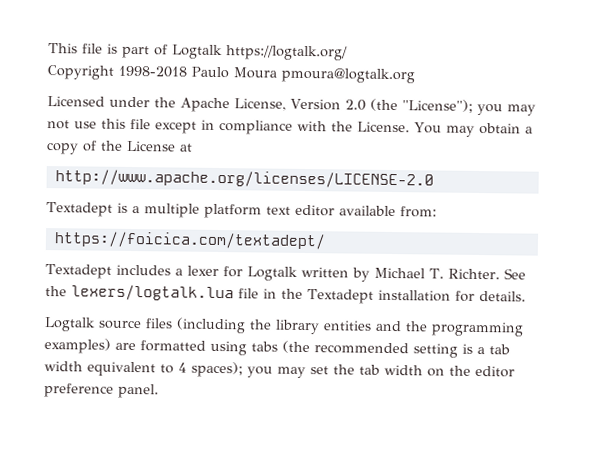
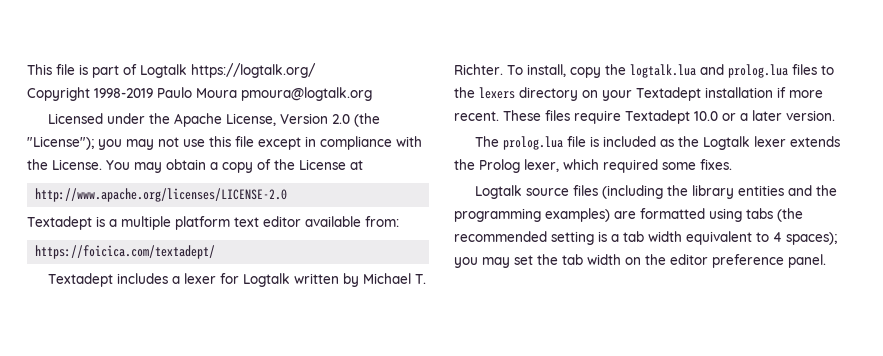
[118,65,187,78] 1998-2018 -> [94,88,153,98] 1998-2019
[503,268,526,280] [45,284,526,304] See the lexers/logtalk.lua file in the Textadept installation for details. -> [507,64,834,78] [454,87,823,101] [454,110,835,124] [474,136,840,150] [454,159,732,173] To install, copy the logtalk.lua and prolog.lua files to the lexers directory on your Textadept installation if more recent. These files require Textadept 10.0 or a later version. // The prolog.lua file is included as the Logtalk lexer extends the Prolog lexer, which required some fixes.

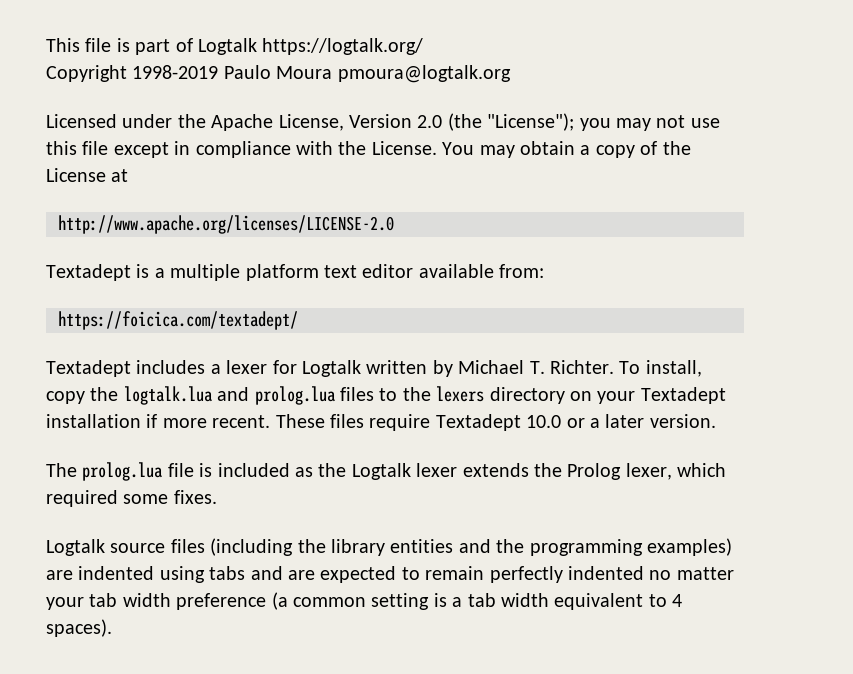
[640,208,705,219] formatted -> [78,566,155,580] indented
[777,208,803,222] [454,231,547,242] (the recommended -> [250,566,734,583] [46,592,366,610] and are expected to remain perfectly indented no matter your tab width preference (a common
[786,232,837,245] [454,254,826,268] spaces); you may set the tab width on the editor preference panel. -> [46,619,112,637] spaces).

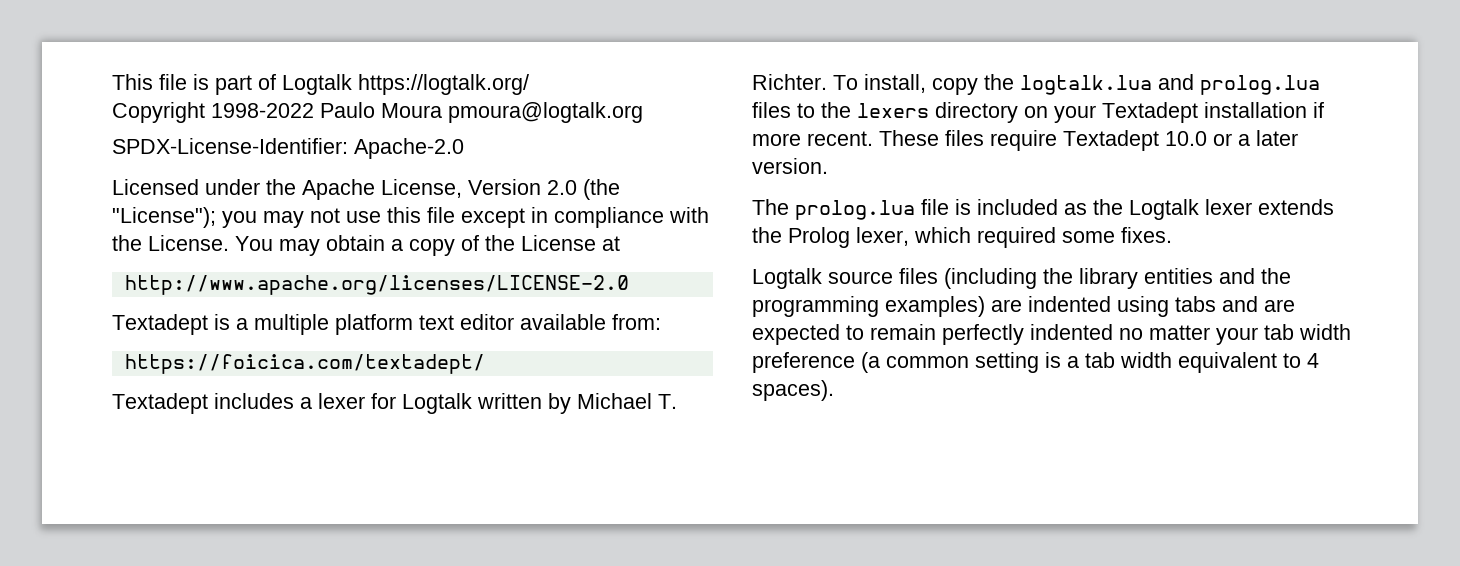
[132,65,219,79] 1998-2019 -> [211,103,314,118] 1998-2022
(511, 74) none -> [112,138,464,159] // SPDX-License-Identifier: Apache-2.0

